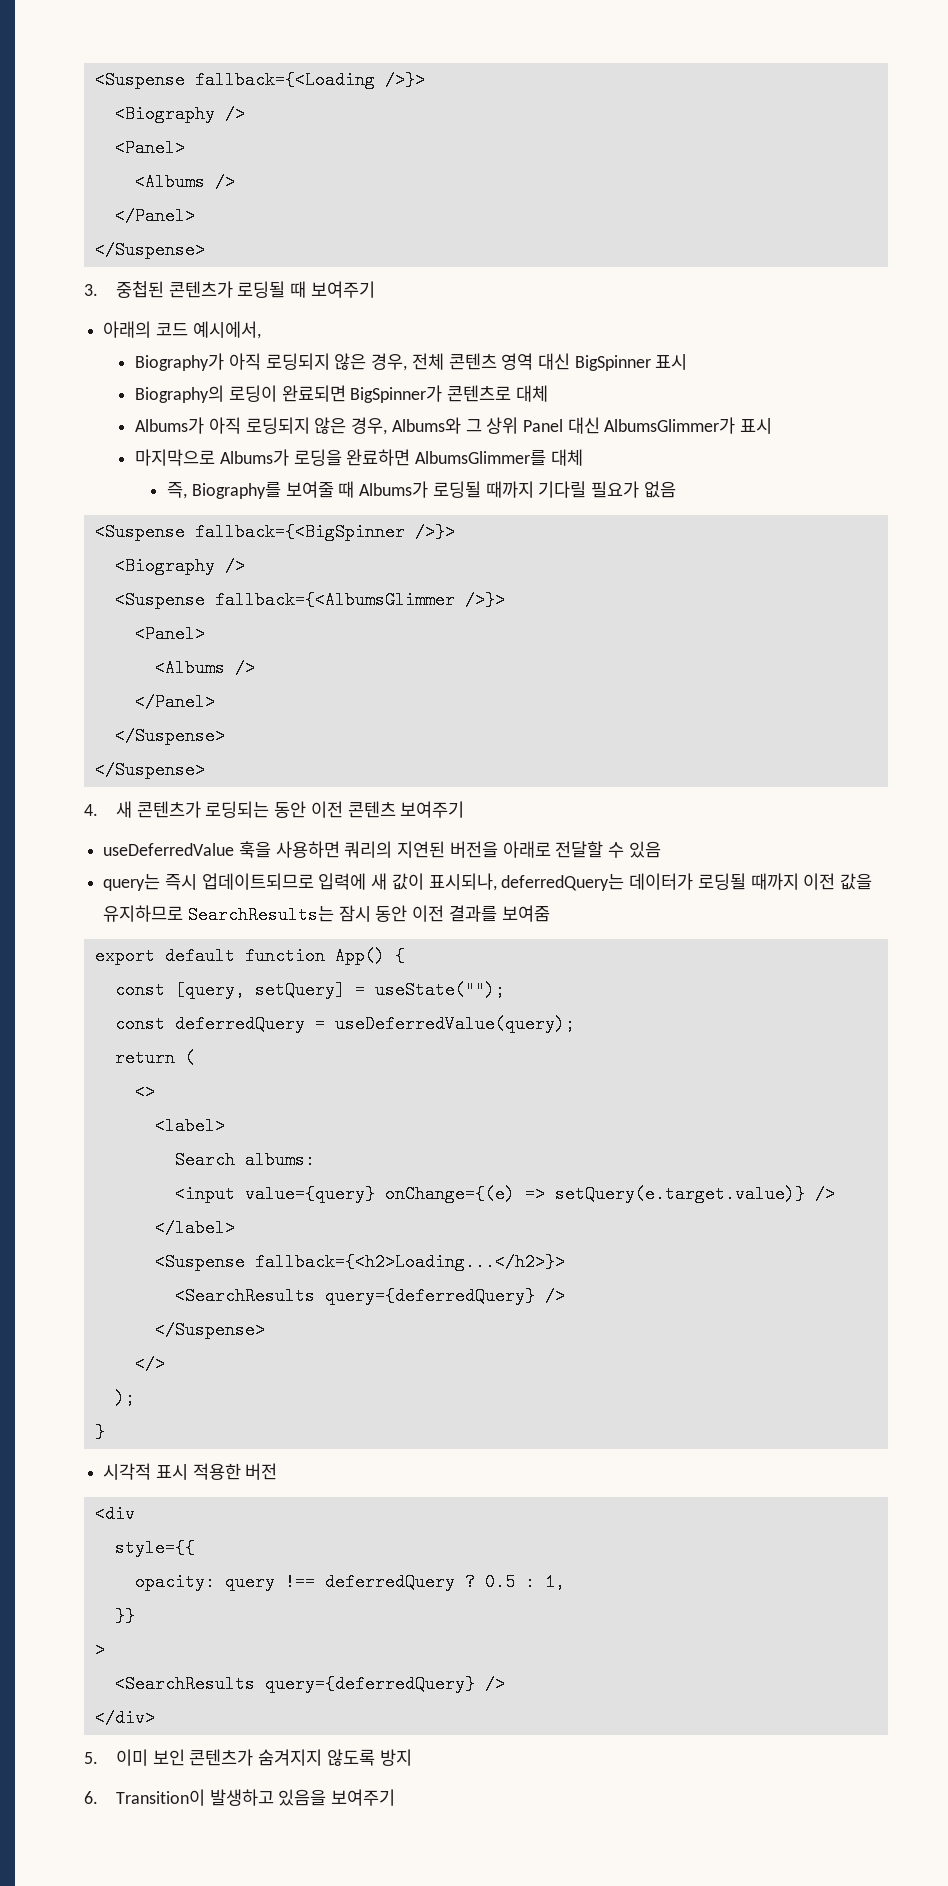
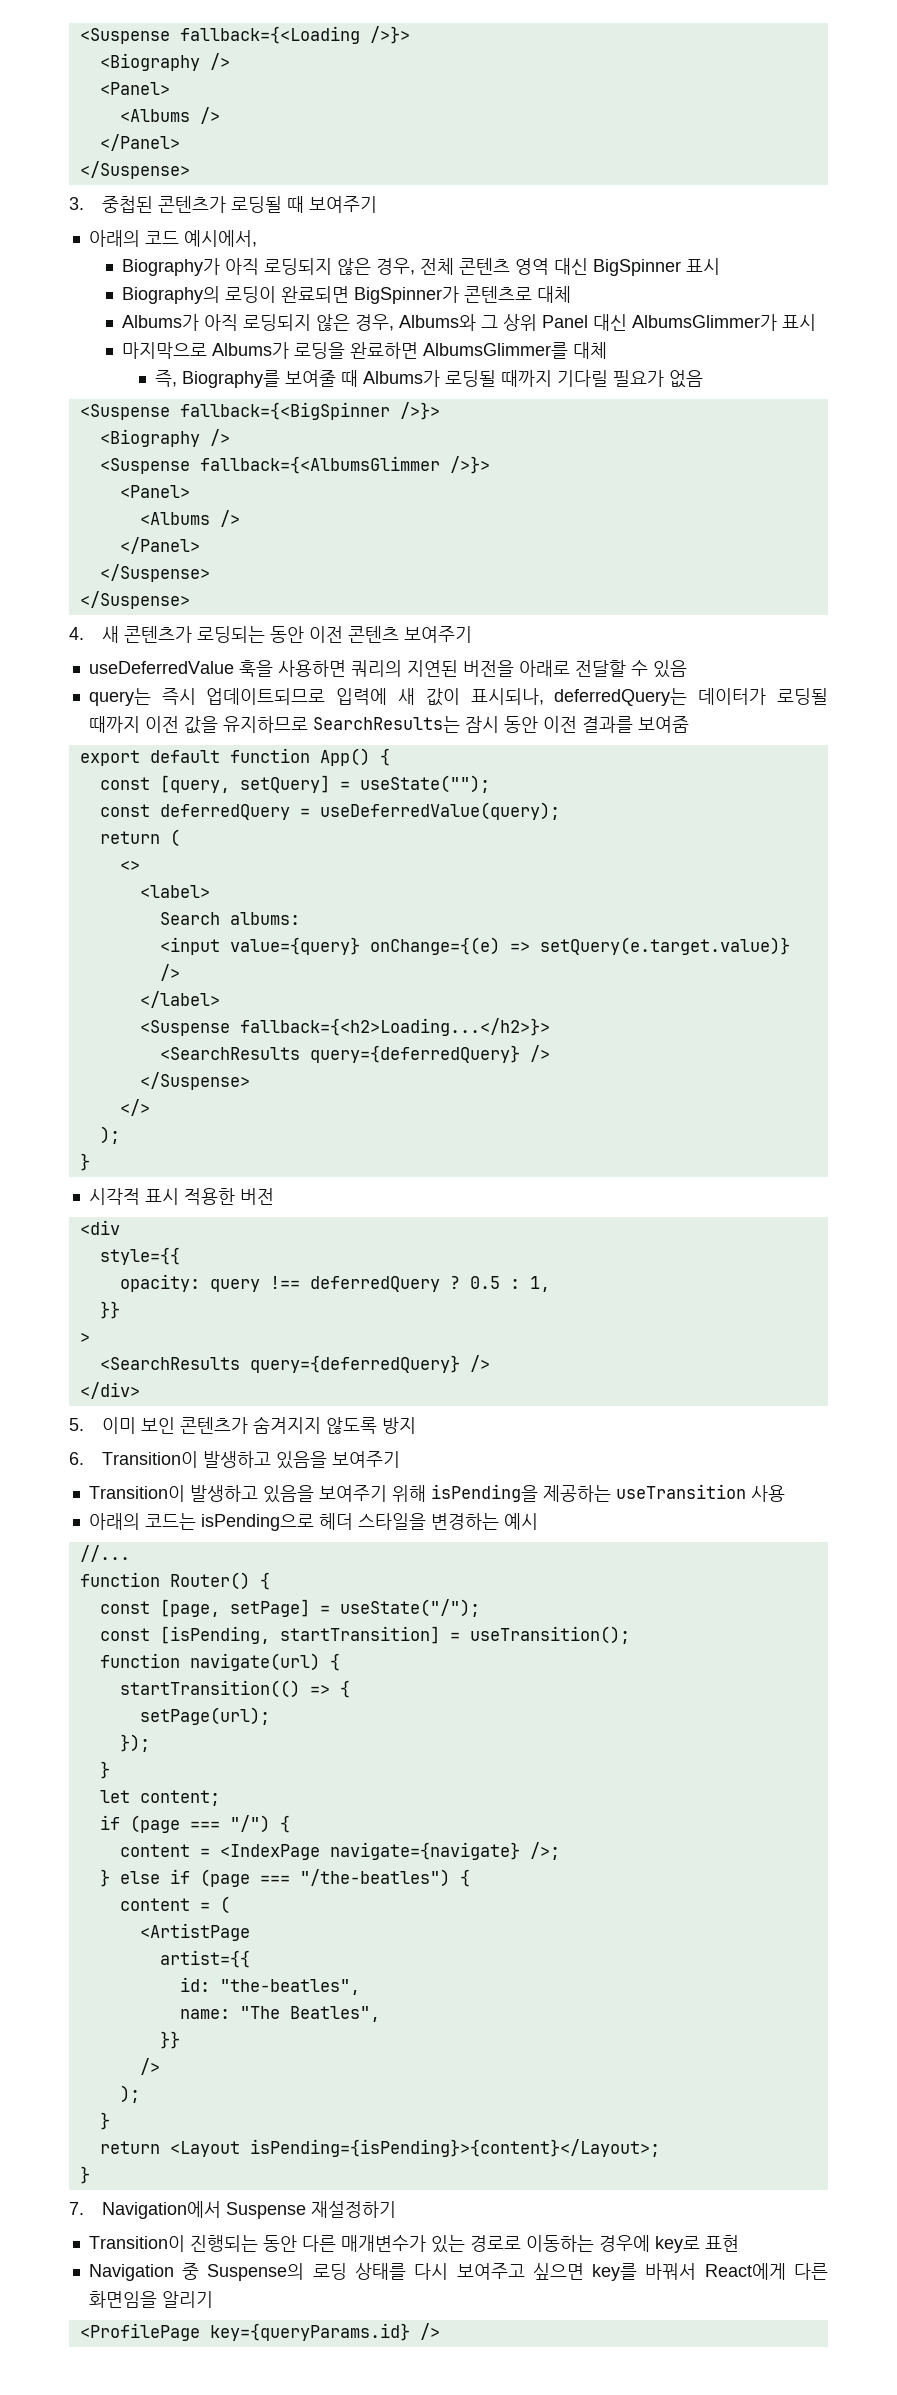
(396, 1797) none -> [88,1484,785,1503] [88,1513,538,1531] [79,1545,130,1562] [79,1572,270,1590] [99,1599,480,1617] [99,1626,630,1644] [99,1653,340,1671] [119,1680,350,1698] [139,1707,270,1725] [119,1734,150,1752] [99,1761,110,1779] [99,1790,220,1806] [99,1815,290,1833] [119,1842,560,1860] [99,1869,470,1887] [119,1896,230,1914] [139,1923,250,1941] [159,1950,250,1968] [179,1977,360,1995] [179,2006,380,2022] [159,2031,180,2049] [139,2058,160,2075] [119,2085,140,2103] [99,2112,110,2130] [99,2139,660,2157] [79,2166,90,2184] [69,2201,396,2219] [88,2235,739,2253] [88,2263,828,2281] [88,2291,213,2308] [79,2323,440,2341] // Transition이 발생하고 있음을 보여주기 위해 isPending을 제공하는 useTransition 사용 // 아래의 코드는 isPending으로 헤더 스타일을 변경하는 예시 // //... // function Router() { // const [page, setPage] = useState("/"); // const [isPending, startTransition] = useTransition(); // function navigate(url) { // startTransition(() => { // setPage(url); // }); // } // let content; // if (page === "/") { // content = <IndexPage navigate={navigate} />; // } else if (page === "/the-beatles") { // content = ( // <ArtistPage // artist={{ // id: "the-beatles", // name: "The Beatles", // }} // /> // ); // } // return <Layout isPending={isPending}>{content}</Layout>; // } // 7. Navigation에서 Suspense 재설정하기 // Transition이 진행되는 동안 다른 매개변수가 있는 경로로 이동하는 경우에 key로 표현 // Navigation 중 Suspense의 로딩 상태를 다시 보여주고 싶으면 key를 바꿔서 React에게 다른 화면임을 알리기 // <ProfilePage key={queryParams.id} />

